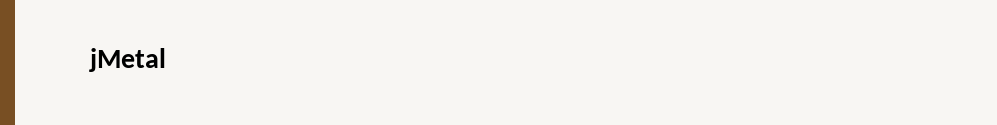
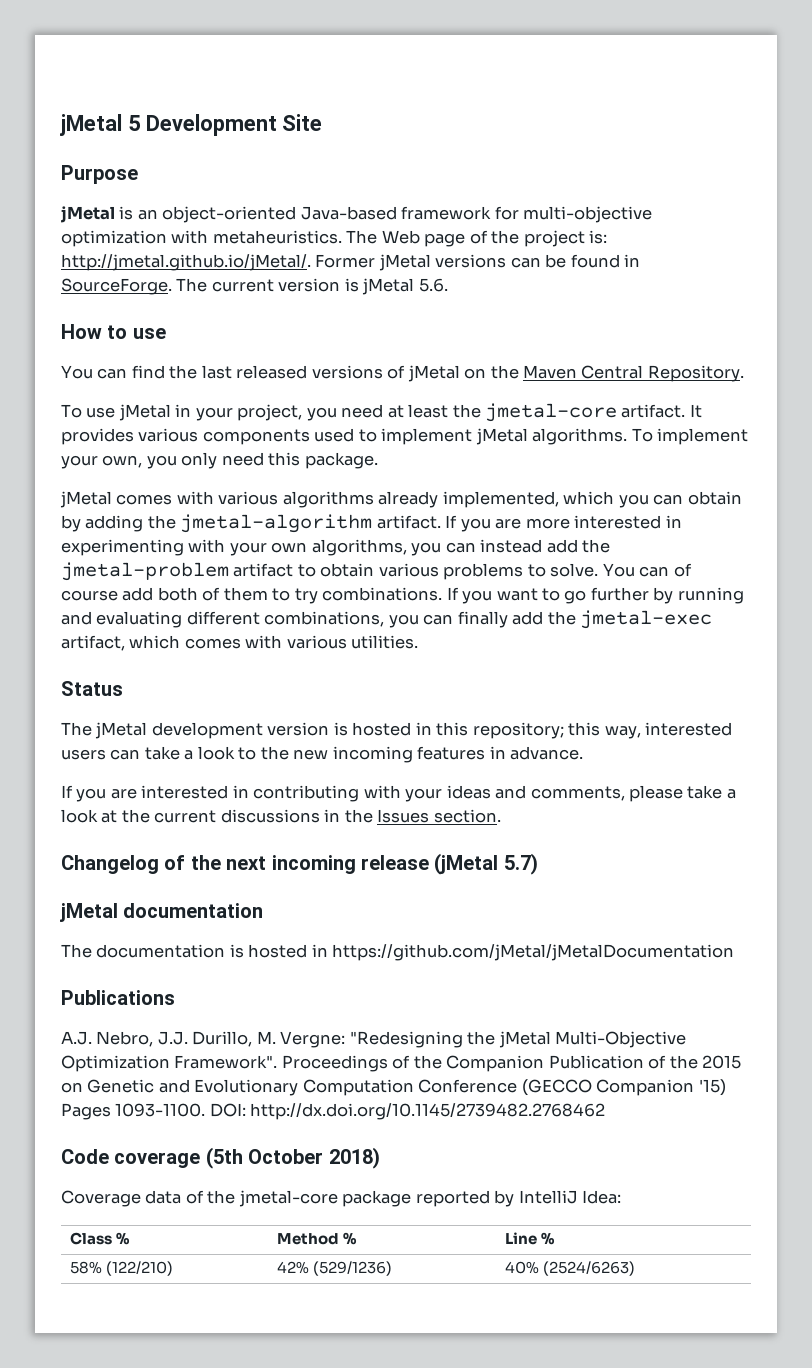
[89,48,166,72] jMetal -> [60,114,323,136] [61,165,138,184] [61,206,653,223] [61,230,608,247] [61,254,641,271] [61,278,448,295] [61,324,166,339] [61,365,744,382] [61,403,702,422] [61,428,749,445] [61,452,378,469] [60,491,742,508] [61,514,682,533] [61,539,611,556] [61,562,692,581] [61,587,744,604] [61,610,713,629] [61,635,419,651] [61,681,123,696] [61,722,733,739] [61,746,584,763] [61,785,736,802] [61,809,501,823] [61,853,538,875] [60,903,264,922] [61,944,735,961] [61,990,175,1005] [61,1031,687,1048] [61,1055,742,1072] [61,1079,726,1096] [61,1103,606,1120] [61,1147,380,1169] [61,1190,622,1207] [70,1232,131,1245] [277,1232,358,1245] [505,1232,556,1245] [70,1261,174,1276] [277,1261,393,1276] [505,1261,636,1276] jMetal 5 Development Site // Purpose // jMetal is an object-oriented Java-based framework for multi-objective optimization with metaheuristics. The Web page of the project is: http://jmetal.github.io/jMetal/. Former jMetal versions can be found in SourceForge. The current version is jMetal 5.6. // How to use // You can find the last released versions of jMetal on the Maven Central Repository. // To use jMetal in your project, you need at least the jmetal-core artifact. It provides various components used to implement jMetal algorithms. To implement your own, you only need this package. // jMetal comes with various algorithms already implemented, which you can obtain by adding the jmetal-algorithm artifact. If you are more interested in experimenting with your own algorithms, you can instead add the jmetal-problem artifact to obtain various problems to solve. You can of course add both of them to try combinations. If you want to go further by running and evaluating different combinations, you can finally add the jmetal-exec artifact, which comes with various utilities. // Status // The jMetal development version is hosted in this repository; this way, interested users can take a look to the new incoming features in advance. // If you are interested in contributing with your ideas and comments, please take a look at the current discussions in the Issues section. // Changelog of the next incoming release (jMetal 5.7) // jMetal documentation // The documentation is hosted in https://github.com/jMetal/jMetalDocumentation // Publications // A.J. Nebro, J.J. Durillo, M. Vergne: "Redesigning the jMetal Multi-Objective Optimization Framework". Proceedings of the Companion Publication of the 2015 on Genetic and Evolutionary Computation Conference (GECCO Companion '15) Pages 1093-1100. DOI: http://dx.doi.org/10.1145/2739482.2768462 // Code coverage (5th October 2018) // Coverage data of the jmetal-core package reported by IntelliJ Idea: // Class % | Method % | Line % // 58% (122/210) | 42% (529/1236) | 40% (2524/6263)

